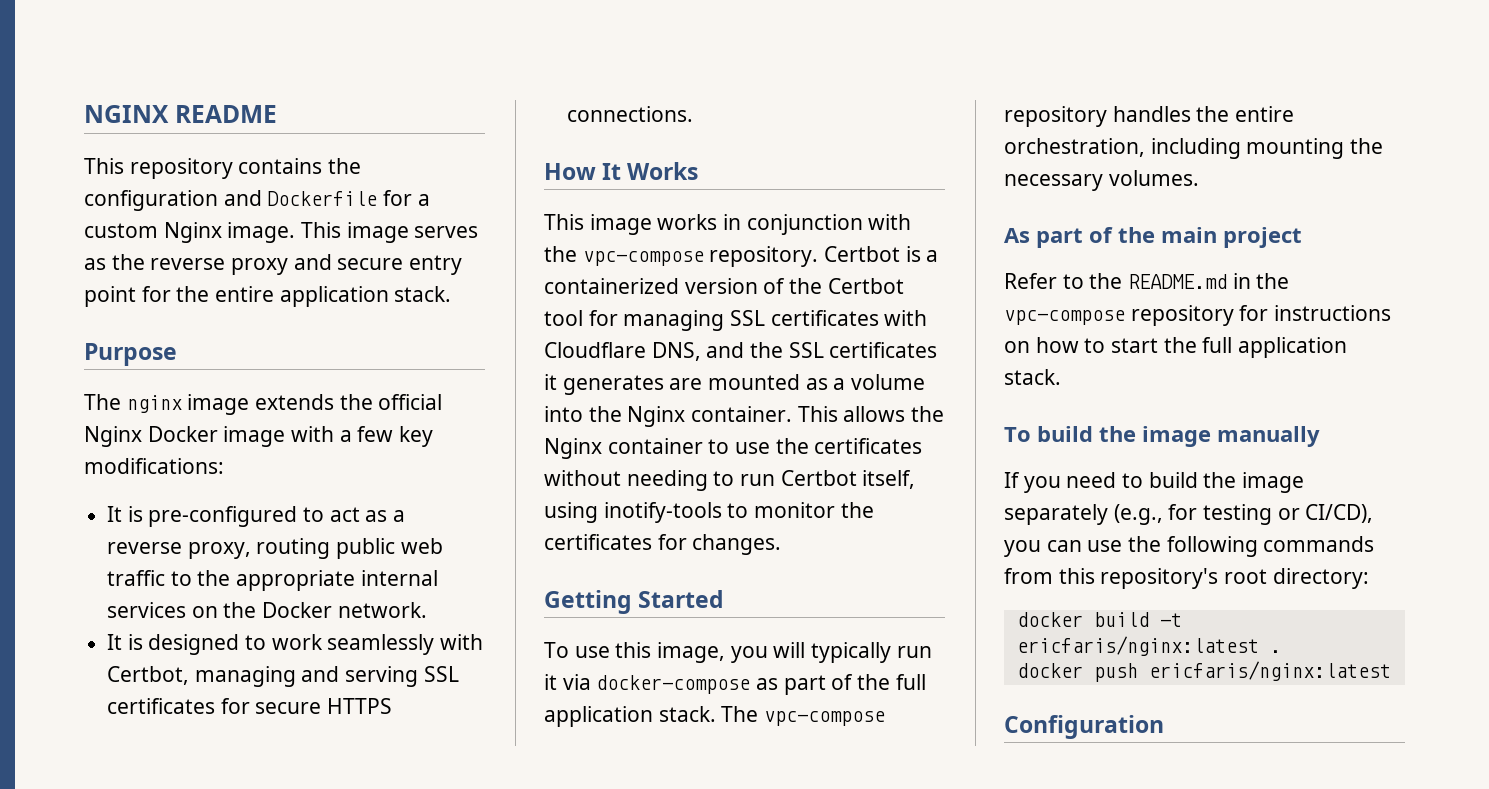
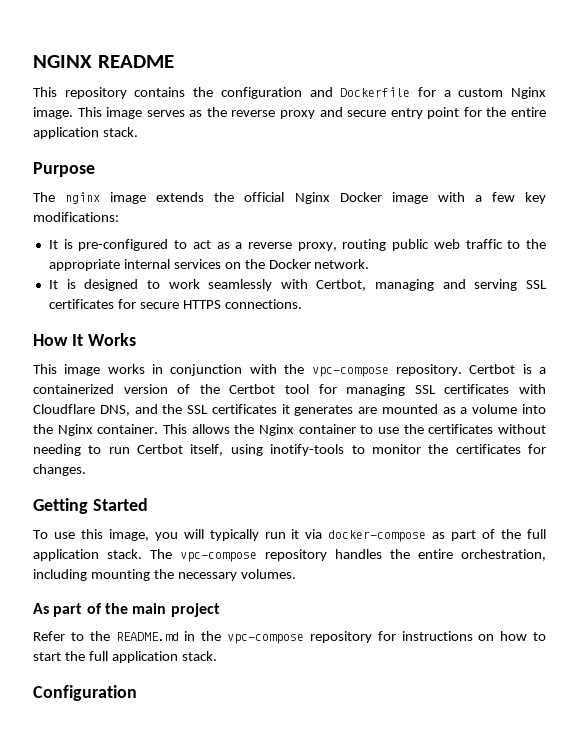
[1004,426,1320,447] [1004,472,1305,493] [1004,504,1374,525] [1004,536,1375,557] [1004,568,1369,589] [1016,612,1182,627] [1016,636,1281,656] [1016,661,1391,682] // To build the image manually // If you need to build the image separately (e.g., for testing or CI/CD), you can use the following commands from this repository's root directory: // docker build -t ericfaris/nginx:latest . // docker push ericfaris/nginx:latest -> (217, 656) none

